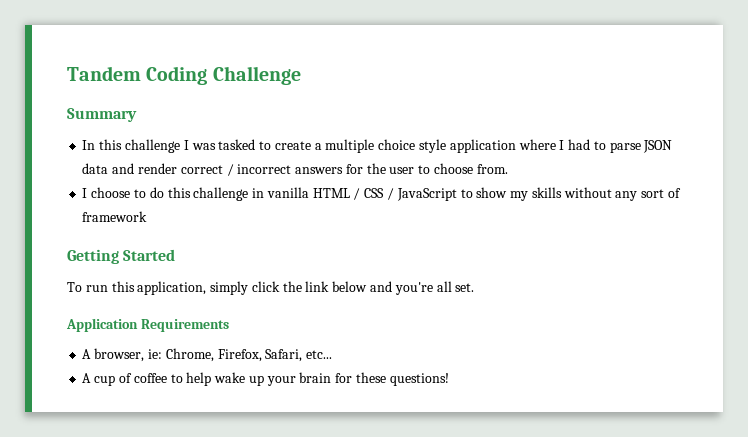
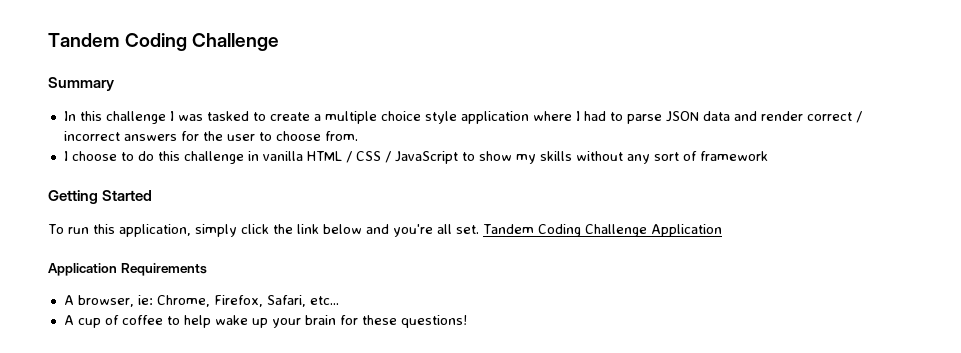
(475, 287) none -> [482,224,722,237] Tandem Coding Challenge Application

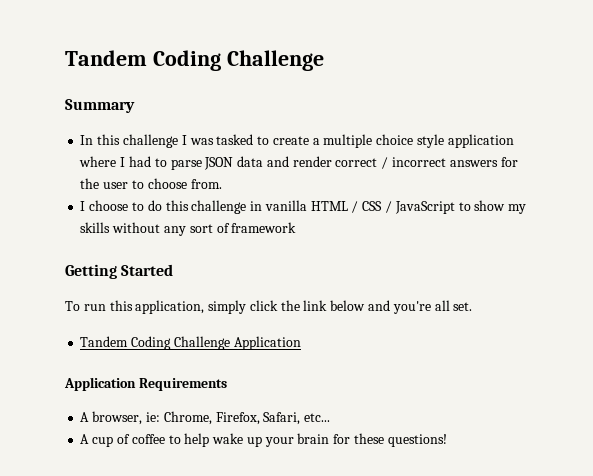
(479, 229) none -> (473, 306) //

